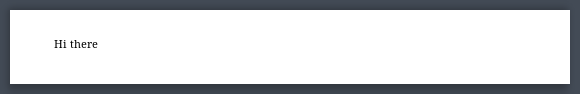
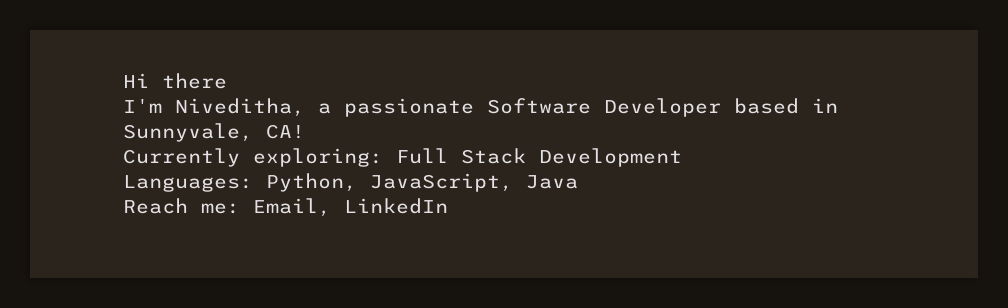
(98, 44) none -> [123,98,838,117] [123,123,305,142] [123,148,682,167] [123,173,578,192] [123,198,448,217] // I'm Niveditha, a passionate Software Developer based in Sunnyvale, CA! // Currently exploring: Full Stack Development // Languages: Python, JavaScript, Java // Reach me: Email, LinkedIn

